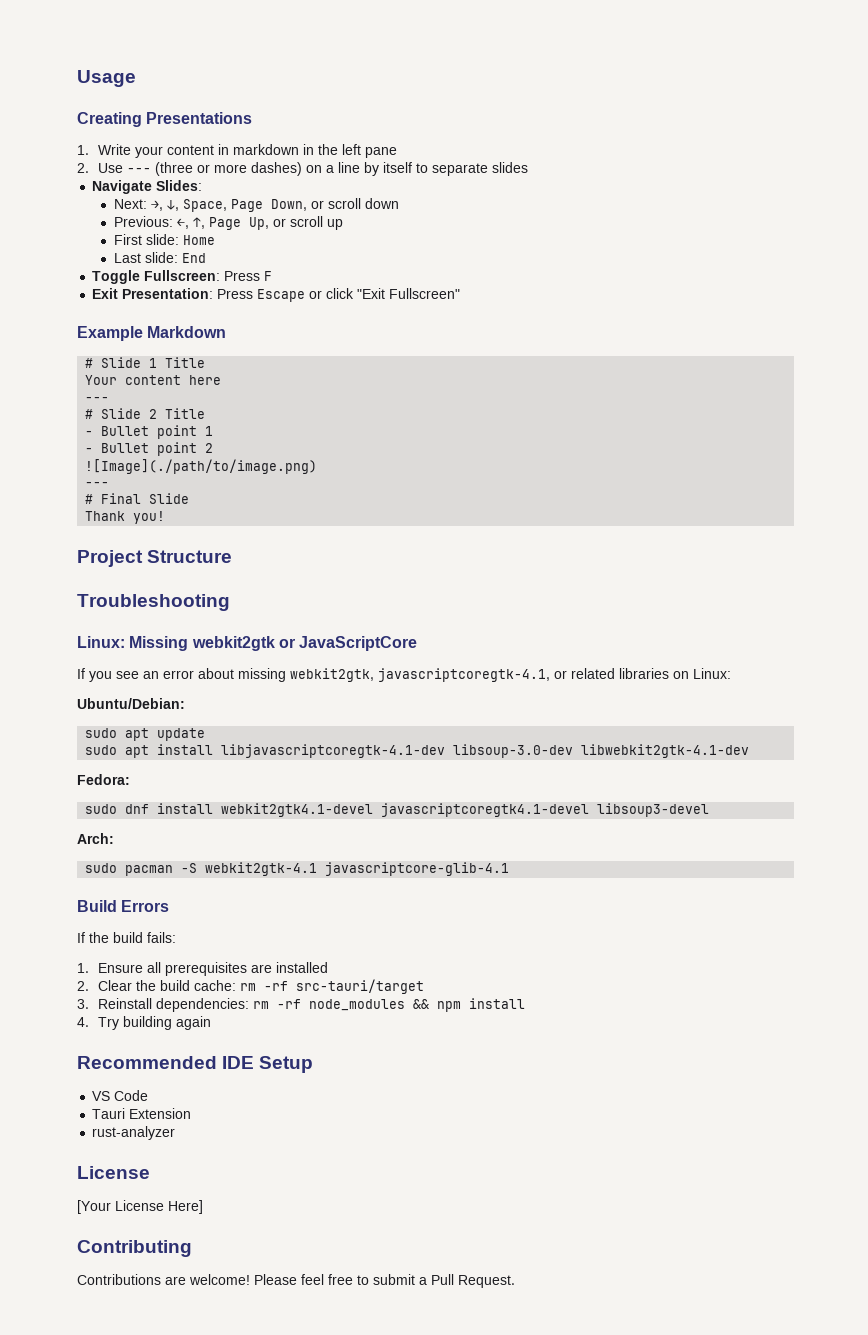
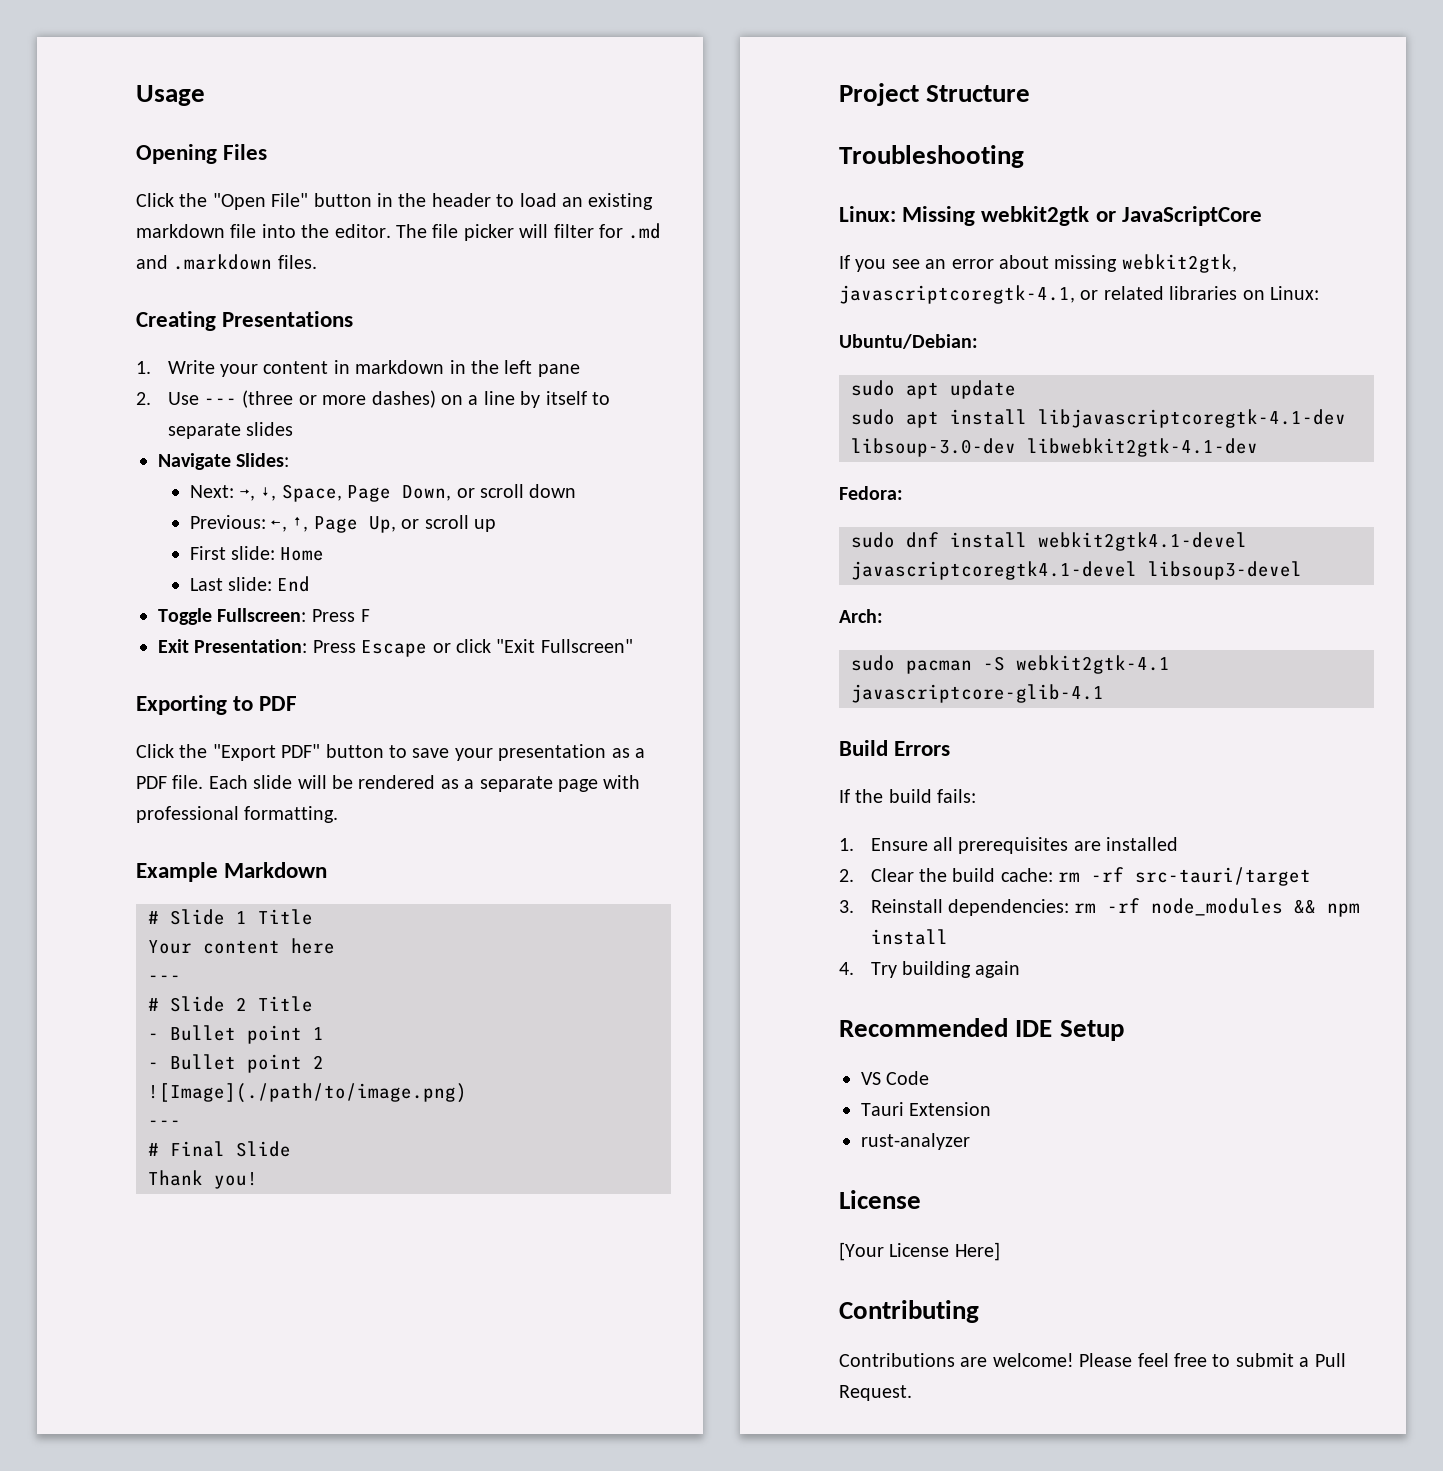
(136, 78) none -> [136,144,268,164] [136,193,654,210] [136,223,662,241] [136,254,317,270] // Opening Files // Click the "Open File" button in the header to load an existing markdown file into the editor. The file picker will filter for .md and .markdown files.
(461, 293) none -> [136,695,298,715] [136,744,645,761] [136,775,641,792] [136,806,339,823] // Exporting to PDF // Click the "Export PDF" button to save your presentation as a PDF file. Each slide will be rendered as a separate page with professional formatting.

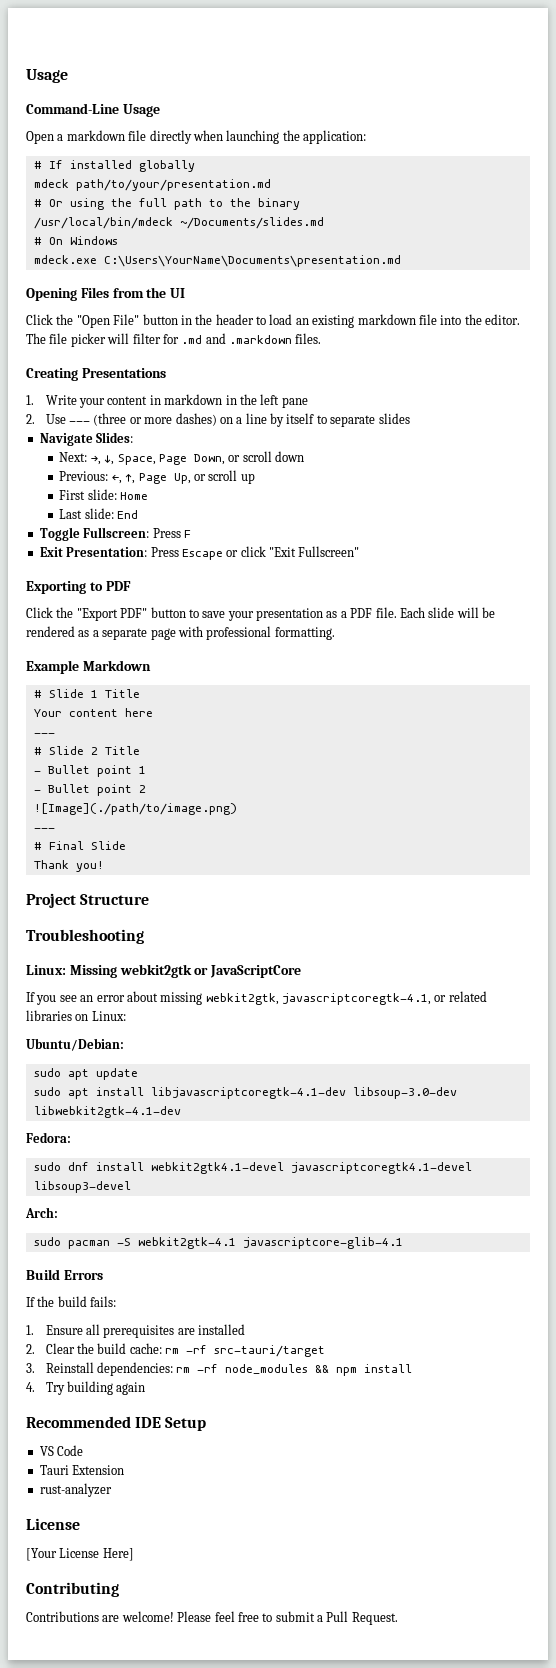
[136,85,205,106] Usage -> [26,69,68,83] [26,103,160,117] [26,130,366,144] [33,160,195,172] [33,179,271,191] [33,198,300,210] [33,217,324,229] [33,236,118,245] [33,255,401,267] Usage // Command-Line Usage // Open a markdown file directly when launching the application: // # If installed globally // mdeck path/to/your/presentation.md // # Or using the full path to the binary // /usr/local/bin/mdeck ~/Documents/slides.md // # On Windows // mdeck.exe C:\Users\YourName\Documents\presentation.md
(268, 152) none -> [112,287,186,298] from the UI

